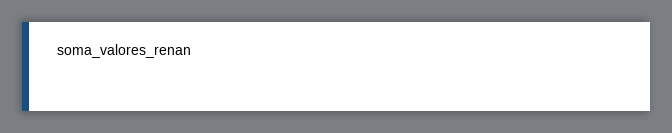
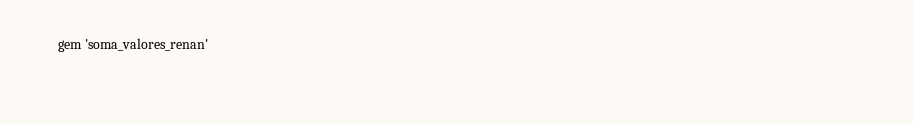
[57,44,191,58] soma_valores_renan -> [58,38,208,52] gem 'soma_valores_renan'

